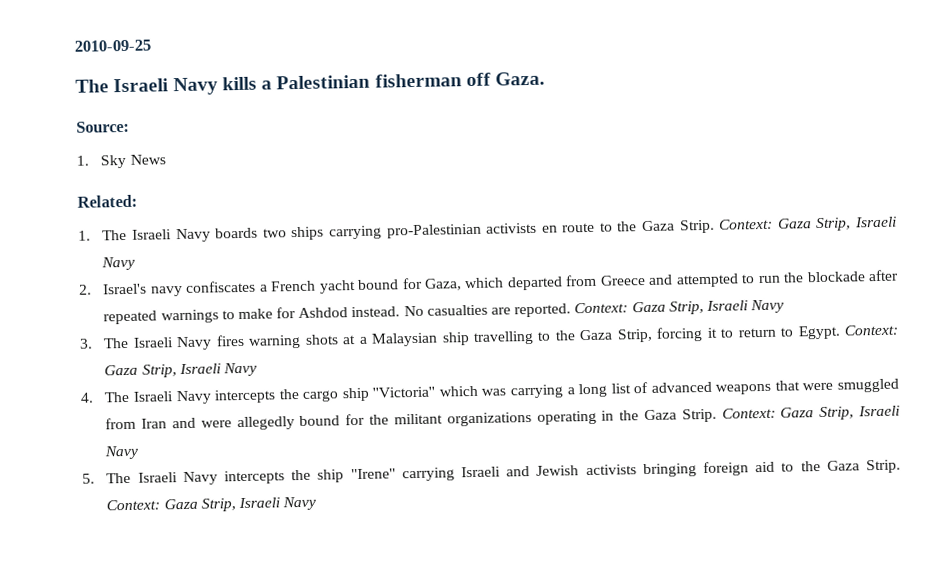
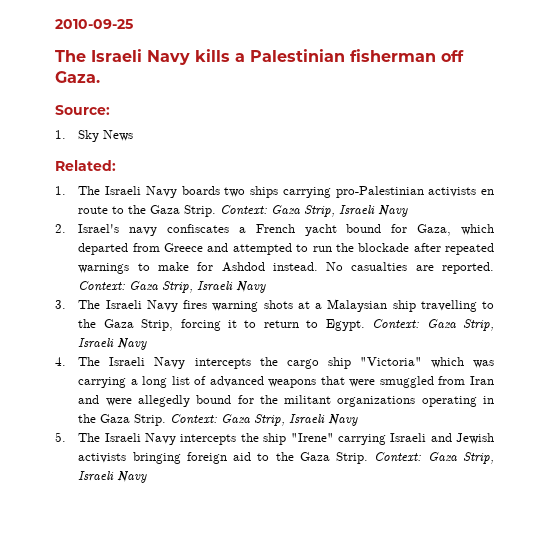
[372,386,436,398] ''Victoria'' -> [359,357,422,366] "Victoria"
[350,468,396,480] ''Irene'' -> [290,433,334,442] "Irene"

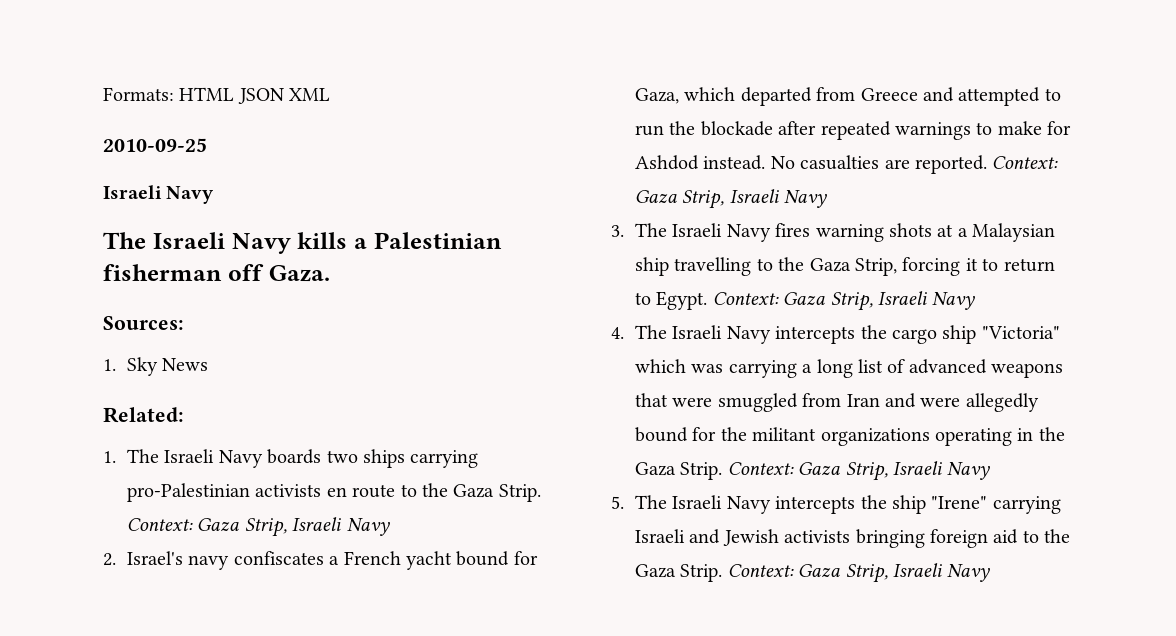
(55, 24) none -> [103,87,331,104] Formats: HTML JSON XML //
(133, 24) none -> [103,185,215,204] // Israeli Navy
[55,105,110,115] Source: -> [103,316,184,330] Sources:

